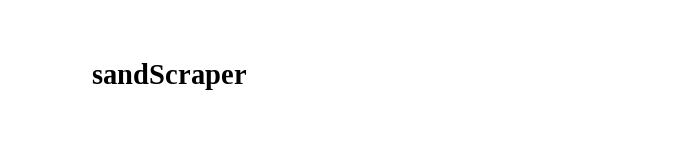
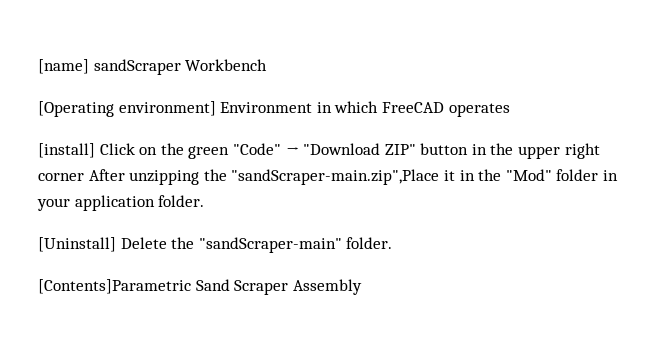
[92,63,247,90] sandScraper -> [38,59,268,75] [38,101,510,117] [38,143,600,159] [38,169,618,185] [37,195,205,211] [38,237,393,253] [38,279,362,295] [name] sandScraper Workbench // [Operating environment] Environment in which FreeCAD operates // [install] Click on the green "Code" → "Download ZIP" button in the upper right corner After unzipping the "sandScraper-main.zip",Place it in the "Mod" folder in your application folder. // [Uninstall] Delete the "sandScraper-main" folder. // [Contents]Parametric Sand Scraper Assembly

